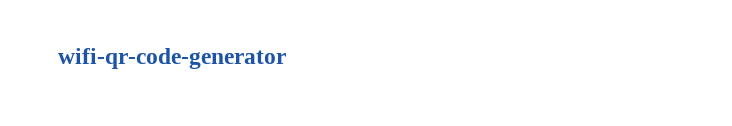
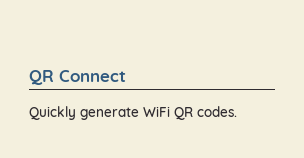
[58,48,286,69] wifi-qr-code-generator -> [29,70,126,85] [29,106,237,120] QR Connect // Quickly generate WiFi QR codes.

